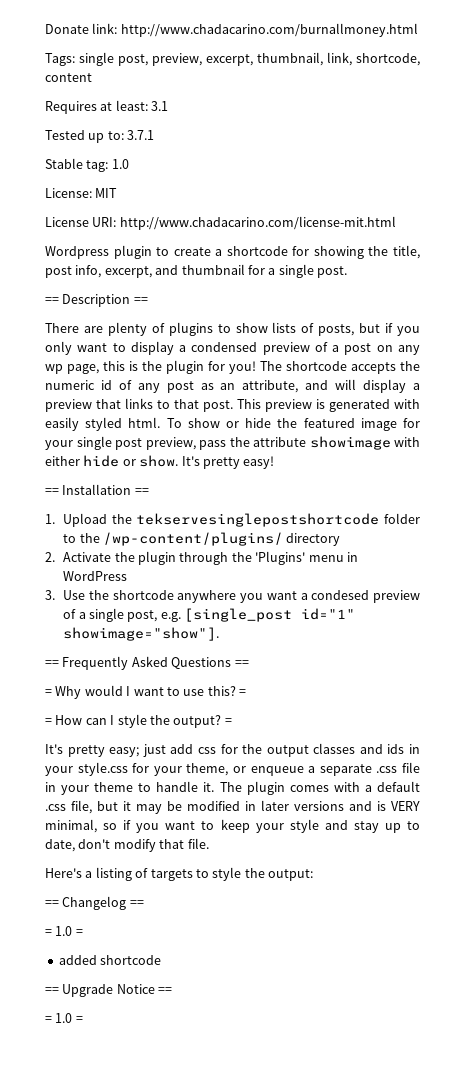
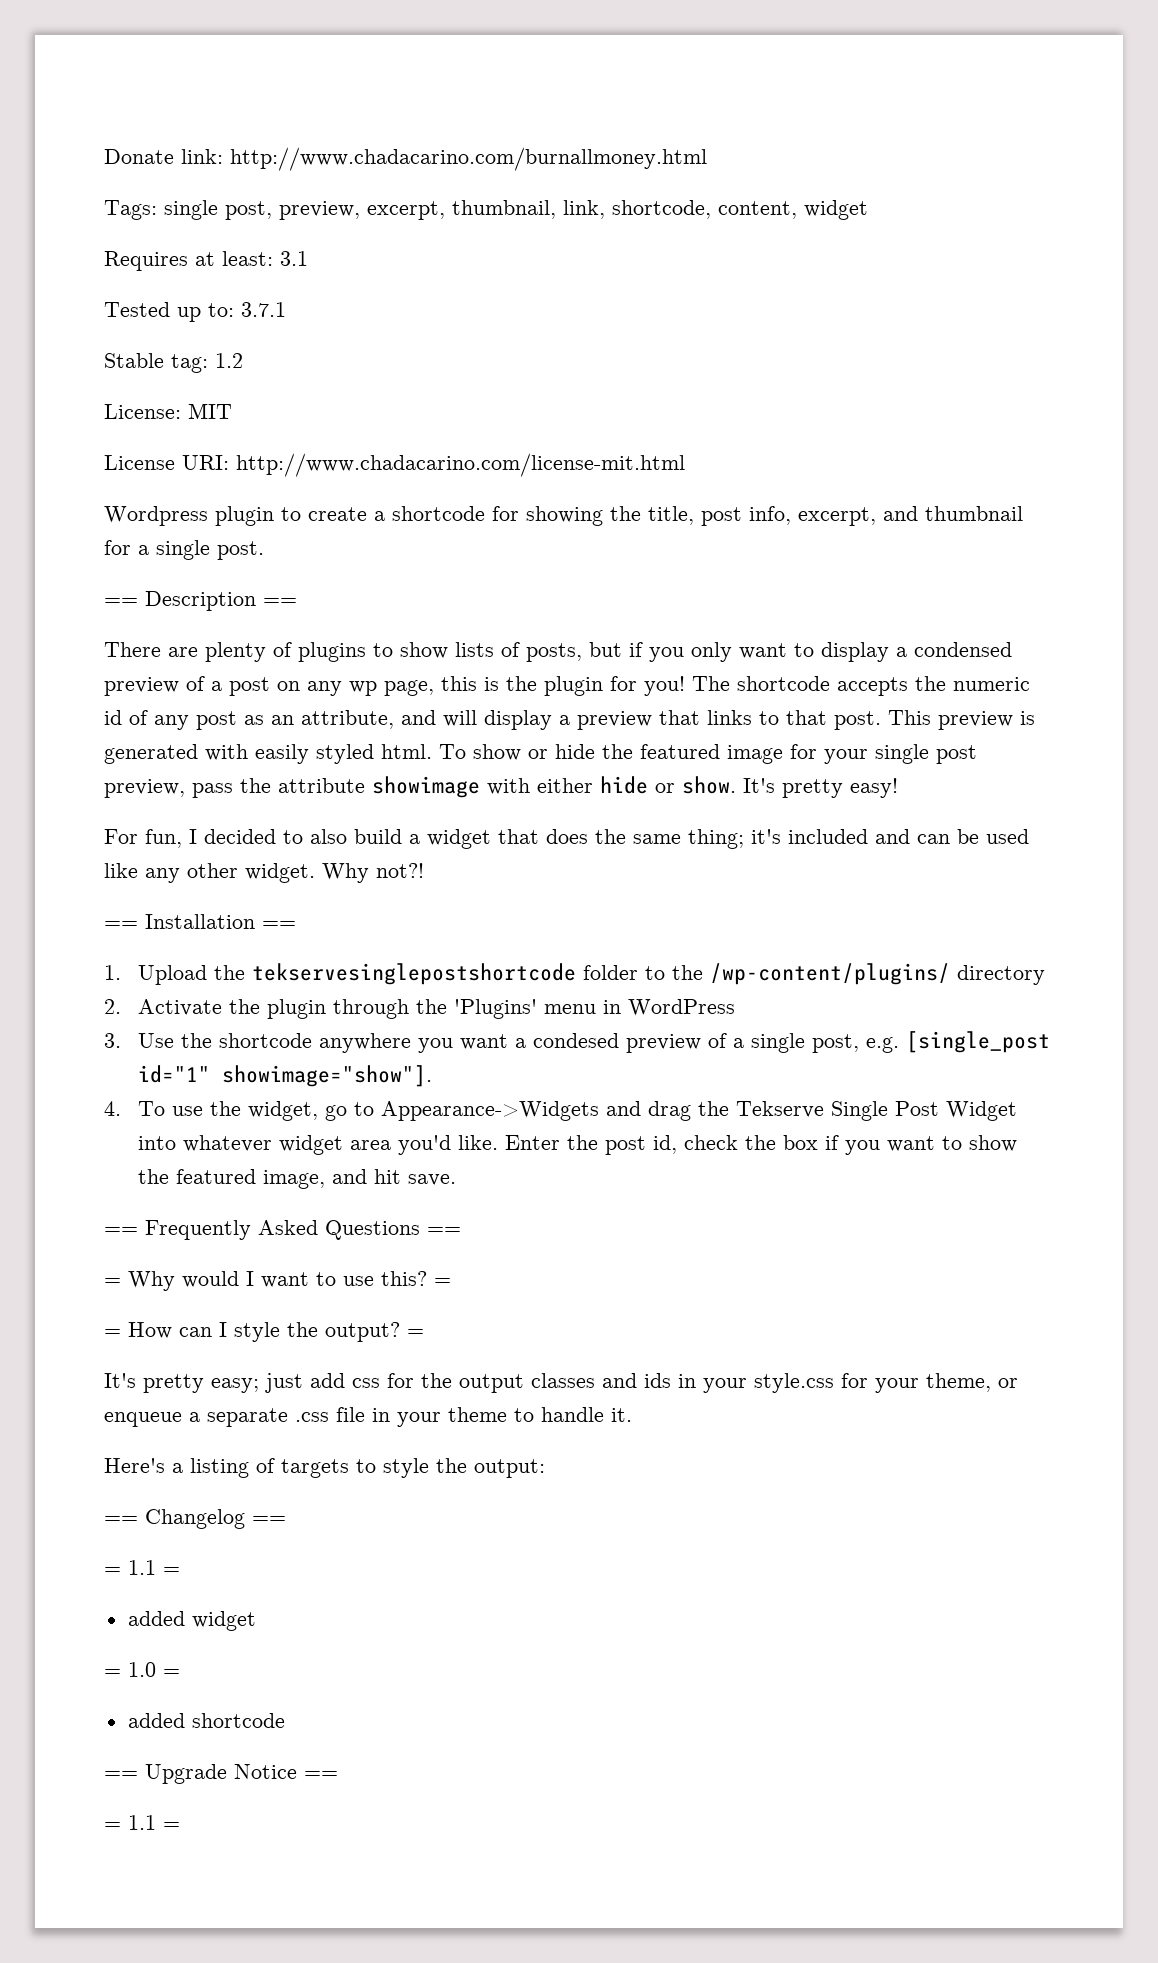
[45,73,92,82] content -> [718,200,868,220] content, widget
[111,159,129,169] 1.0 -> [215,353,243,368] 1.2
(275, 462) none -> [104,829,1029,849] [104,863,424,883] // For fun, I decided to also build a widget that does the same thing; it's included and can be used like any other widget. Why not?!
(220, 634) none -> [104,1101,1017,1121] [137,1135,1017,1155] [137,1169,456,1189] // 4. To use the widget, go to Appearance->Widgets and drag the Tekserve Single Post Widget into whatever widget area you'd like. Enter the post id, check the box if you want to show the featured image, and hit save.
[219,781,420,795] [45,800,420,814] [45,819,420,833] [45,838,209,852] The plugin comes with a default .css file, but it may be modified in later versions and is VERY minimal, so if you want to keep your style and stay up to date, don't modify that file. -> (632, 1415) none
(144, 903) none -> [104,1560,180,1575] [127,1611,256,1631] // = 1.1 = // added widget
[55,1013,73,1023] 1.0 -> [128,1815,156,1830] 1.1

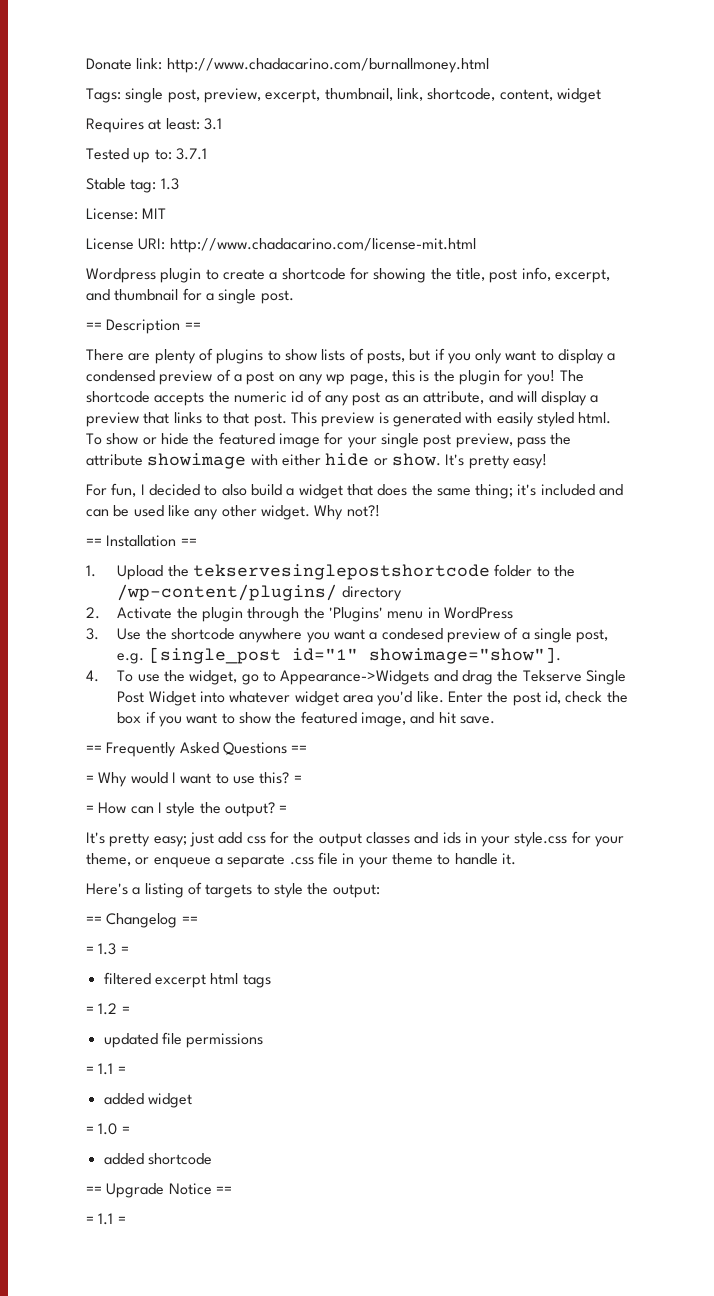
[215,353,243,368] 1.2 -> [160,178,179,190] 1.3
(286, 1520) none -> [86,943,129,955] [103,972,271,988] [86,1003,130,1015] [103,1032,264,1048] // = 1.3 = // filtered excerpt html tags // = 1.2 = // updated file permissions

